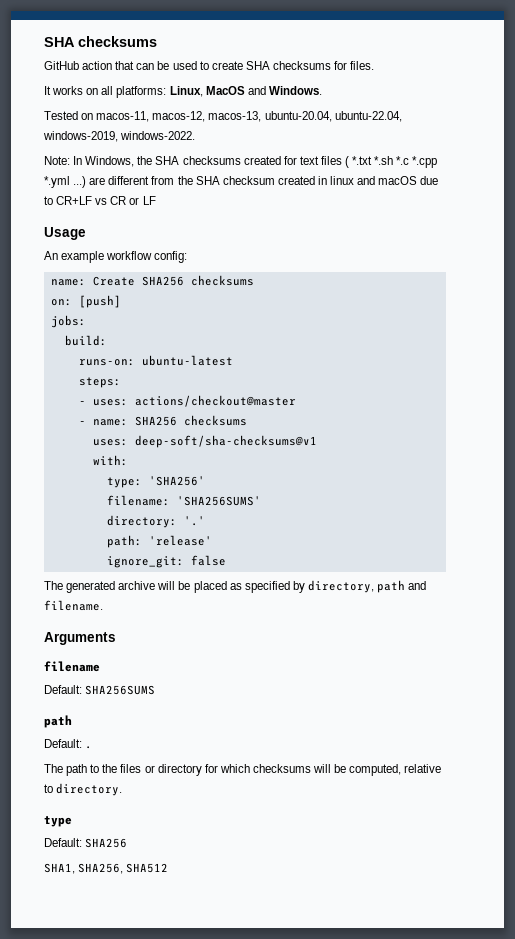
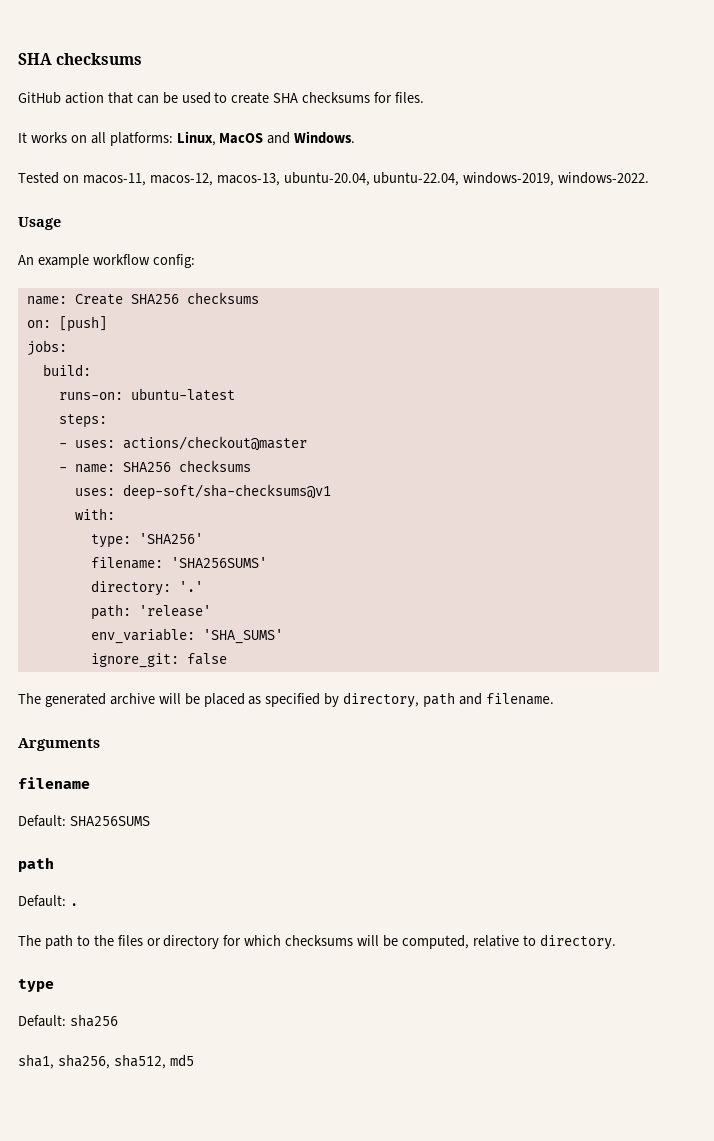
[44,156,438,168] [44,176,439,188] [44,196,156,205] // Note: In Windows, the SHA checksums created for text files ( *.txt *.sh *.c *.cpp *.yml ...) are different from the SHA checksum created in linux and macOS due to CR+LF vs CR or LF -> (650, 178) none
(212, 540) none -> [90,628,283,644] // env_variable: 'SHA_SUMS'
[85,838,128,848] [44,863,169,874] SHA256 // SHA1, SHA256, SHA512 -> [69,1014,118,1027] [18,1054,194,1069] sha256 // sha1, sha256, sha512, md5

